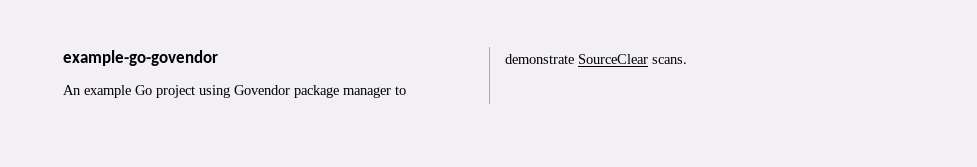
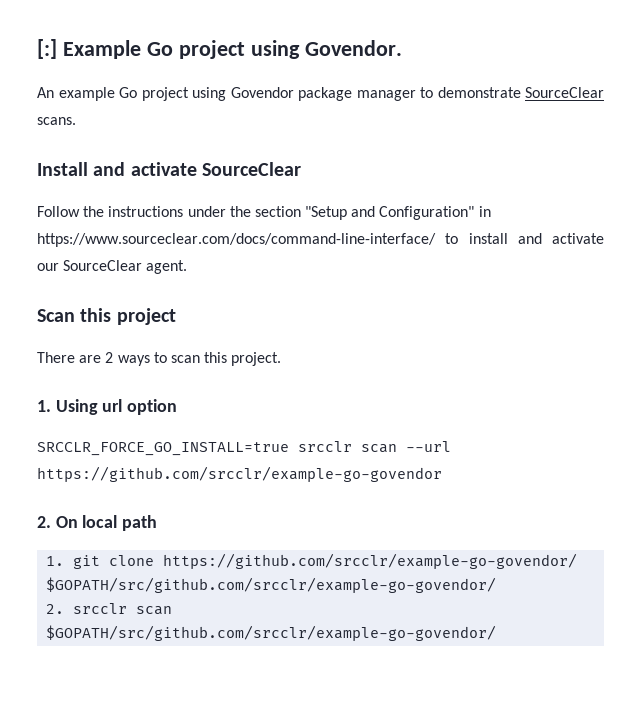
[63,50,218,66] example-go-govendor -> [37,39,402,59] [:] Example Go project using Govendor.
(687, 60) none -> [37,162,301,176] [37,206,491,220] [37,233,604,247] [37,260,188,274] [37,308,176,325] [37,352,282,366] [37,399,178,415] [37,441,451,456] [37,466,442,482] [37,515,158,531] [46,553,578,569] [46,577,497,593] [46,603,173,615] [46,625,497,641] // Install and activate SourceClear // Follow the instructions under the section "Setup and Configuration" in https://www.sourceclear.com/docs/command-line-interface/ to install and activate our SourceClear agent. // Scan this project // There are 2 ways to scan this project. // 1. Using url option // SRCCLR_FORCE_GO_INSTALL=true srcclr scan --url https://github.com/srcclr/example-go-govendor // 2. On local path // 1. git clone https://github.com/srcclr/example-go-govendor/ $GOPATH/src/github.com/srcclr/example-go-govendor/ // 2. srcclr scan $GOPATH/src/github.com/srcclr/example-go-govendor/

